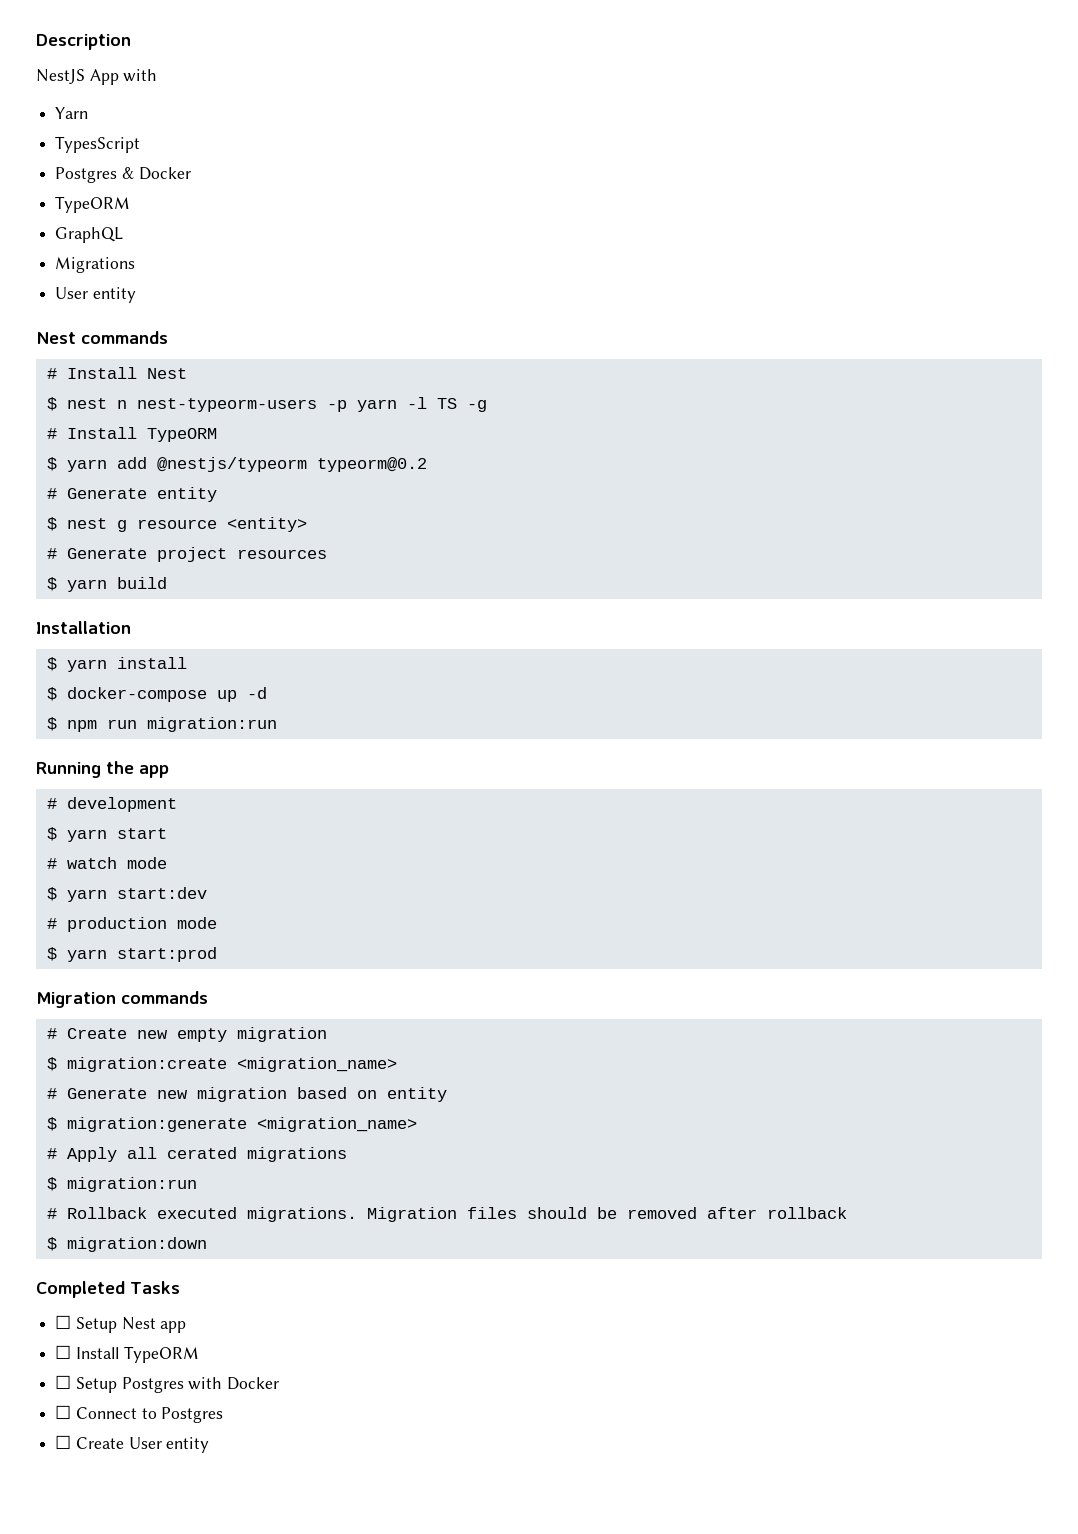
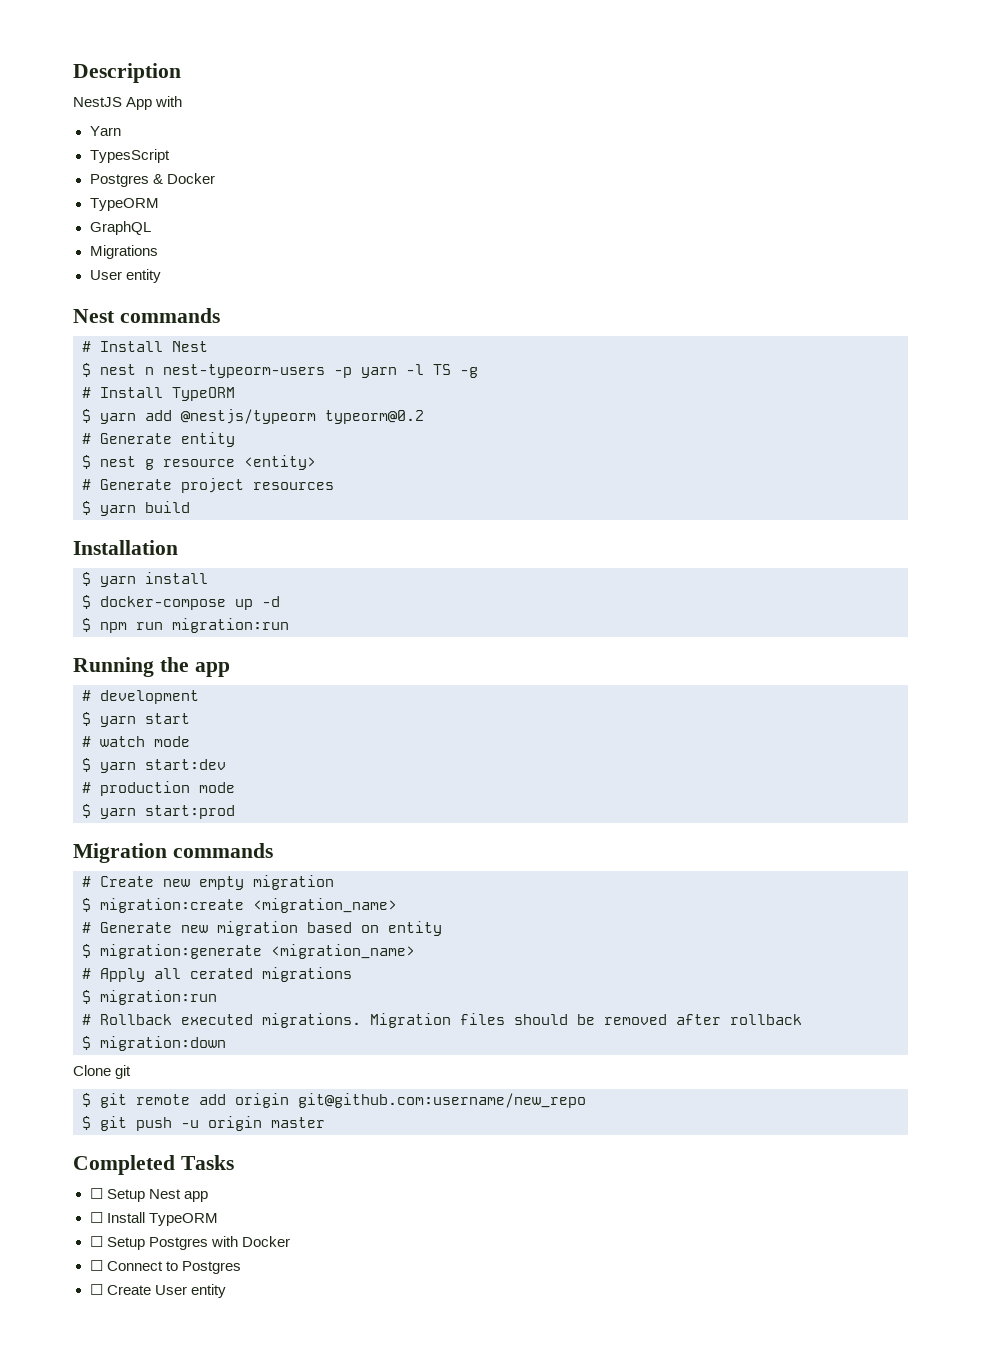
(207, 1244) none -> [73,1065,132,1079] [82,1093,586,1108] [82,1116,325,1131] // Clone git // $ git remote add origin git@github.com:username/new_repo // $ git push -u origin master

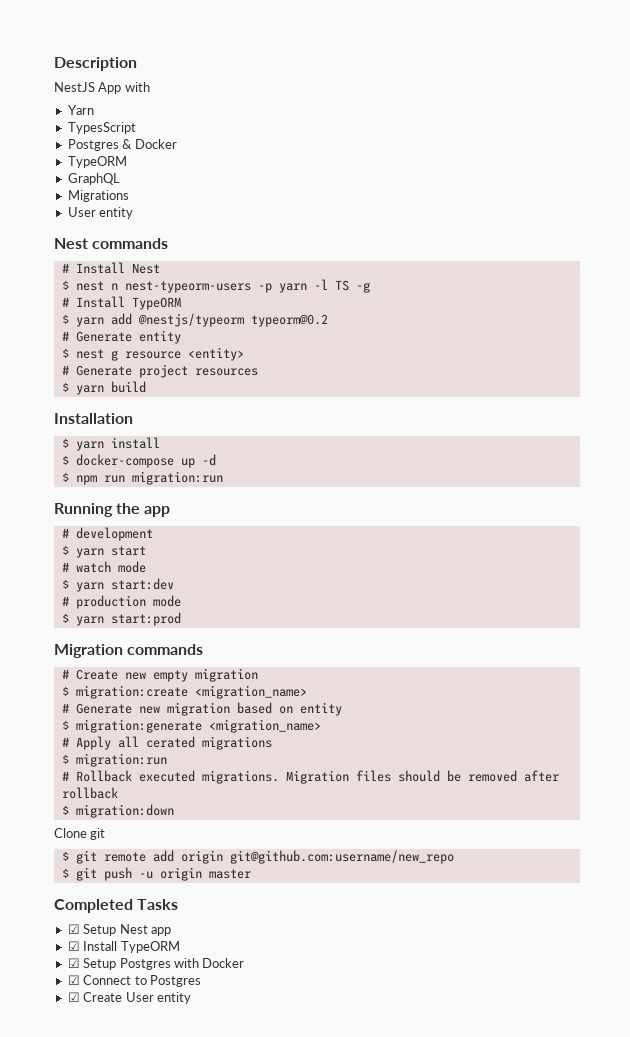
[89,1188,103,1199] ☐ -> [67,924,80,934] ☑
[89,1212,218,1226] [89,1236,103,1247] ☐ Install TypeORM // ☐ -> [67,941,180,953] [67,958,80,968] ☑ Install TypeORM // ☑
[89,1260,103,1271] ☐ -> [67,975,80,985] ☑
[89,1284,103,1295] ☐ -> [67,992,80,1002] ☑

